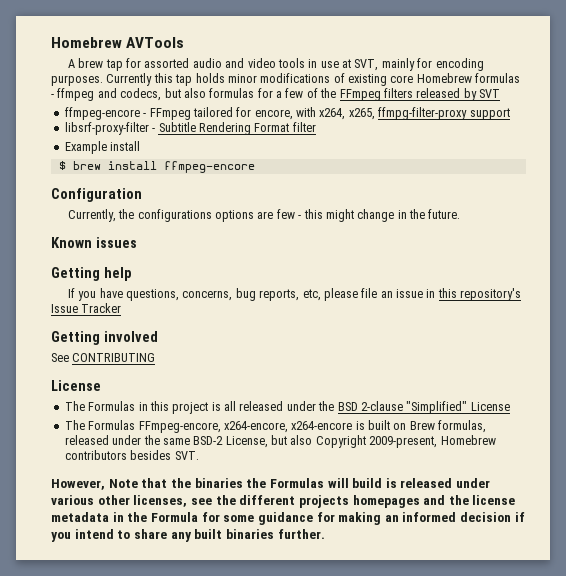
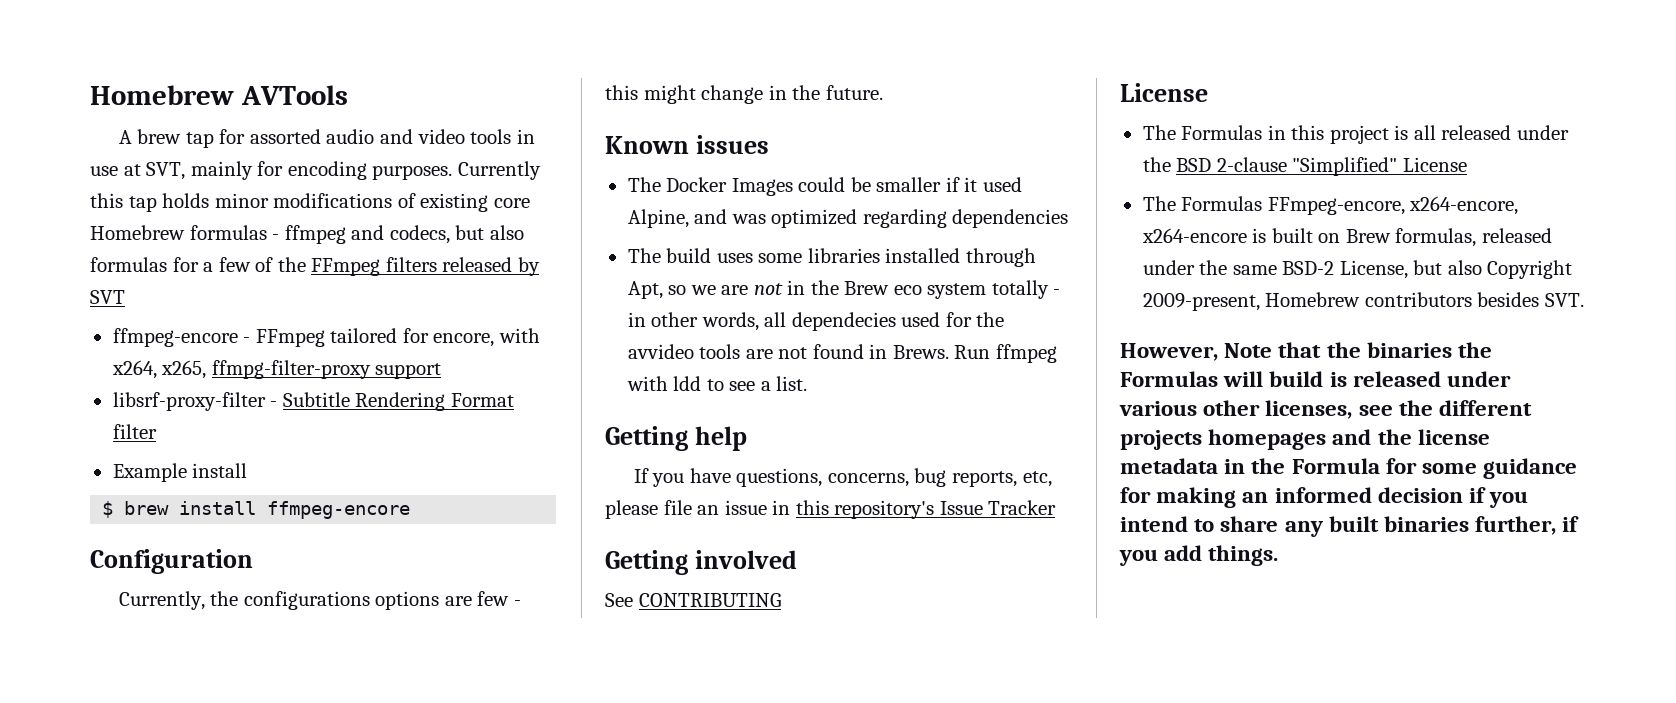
(137, 242) none -> [627,177,1022,196] [627,209,1069,228] [627,248,1036,267] [627,280,1061,299] [627,312,1005,331] [627,344,1057,363] [626,376,808,391] // The Docker Images could be smaller if it used Alpine, and was optimized regarding dependencies // The build uses some libraries installed through Apt, so we are not in the Brew eco system totally - in other words, all dependecies used for the avvideo tools are not found in Brews. Run ffmpeg with ldd to see a list.
[277,529,325,539] further. -> [1475,516,1580,535] [1119,545,1279,566] further, if you add things.

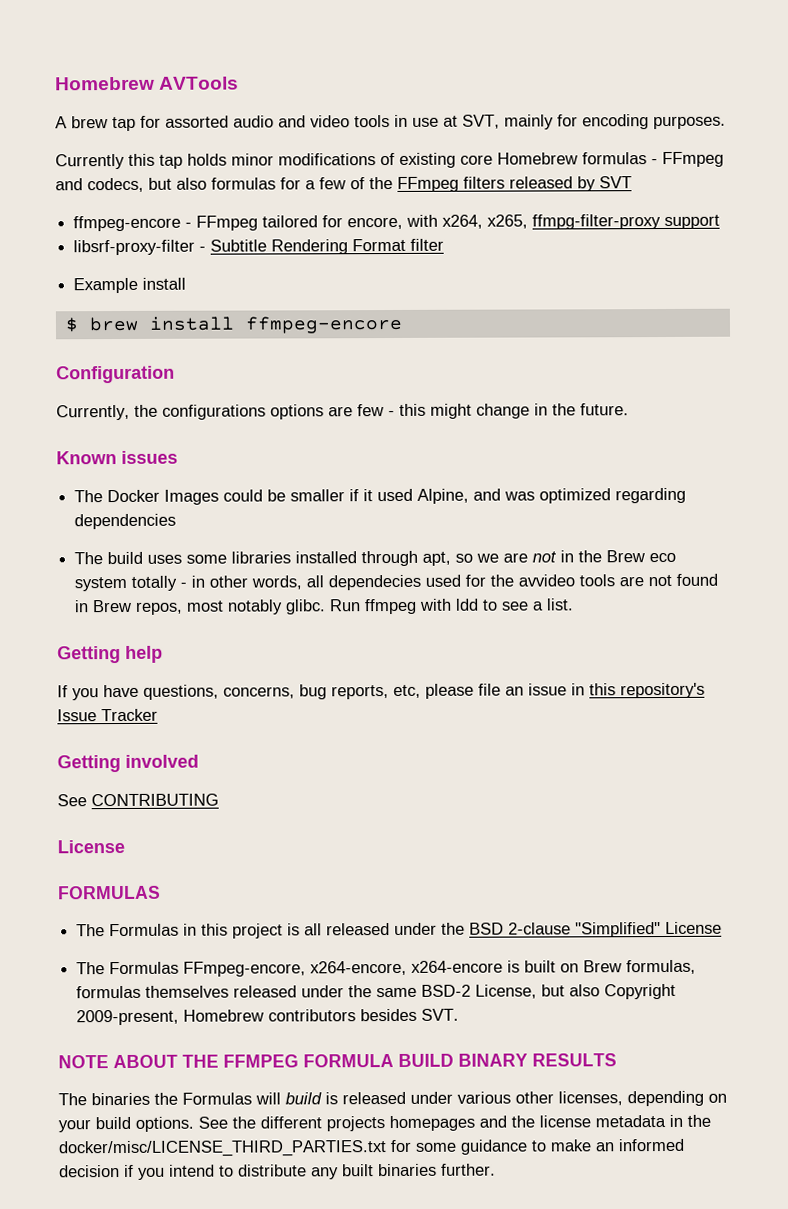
(453, 172) none -> (726, 122) //
[284,225,346,244] ffmpeg -> [662,151,724,168] FFmpeg
[627,281,663,299] Apt, -> [422,551,452,566] apt,
[892,345,949,359] Brews. -> [92,599,327,615] Brew repos, most notably glibc.
(1208, 92) none -> [58,885,161,900] // FORMULAS
(1477, 237) none -> [76,985,230,999] formulas themselves
[1120,342,1361,361] However, Note that the -> [58,1053,617,1069] [58,1093,87,1106] NOTE ABOUT THE FFMPEG FORMULA BUILD BINARY RESULTS // The
[1358,405,1393,416] see -> [627,1090,727,1107] [58,1116,228,1133] depending on your build options. See
[1291,458,1380,474] Formula -> [58,1140,387,1158] docker/misc/LICENSE_THIRD_PARTIES.txt
[1120,487,1237,508] for making -> [531,1139,592,1152] to make
[1220,516,1279,532] share -> [238,1164,307,1177] distribute
[1475,516,1580,535] [1119,545,1279,566] further, if you add things. -> [441,1163,496,1176] further.

